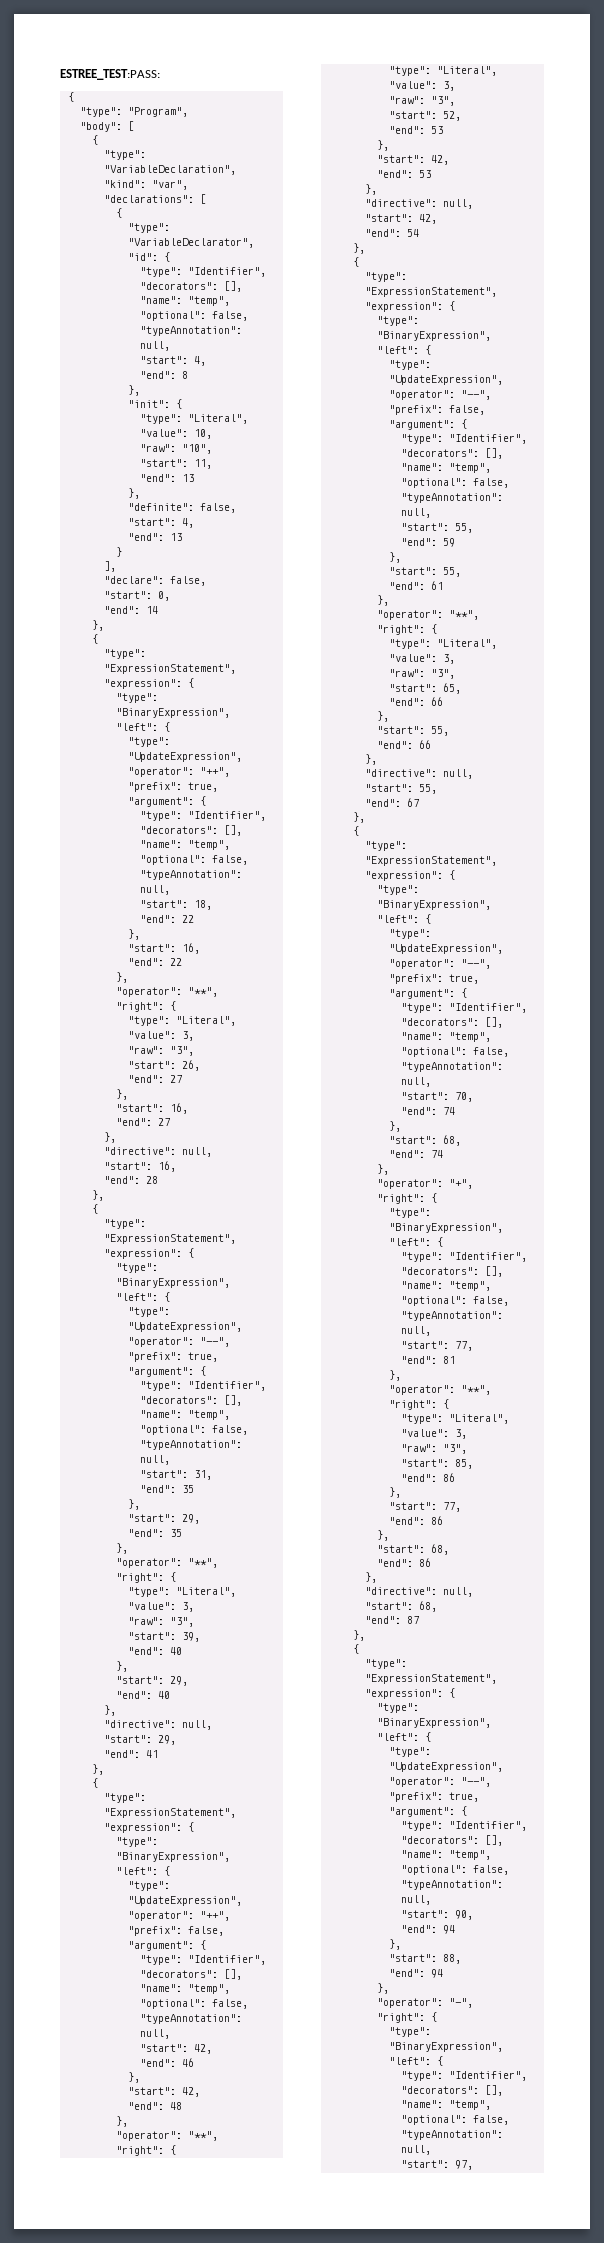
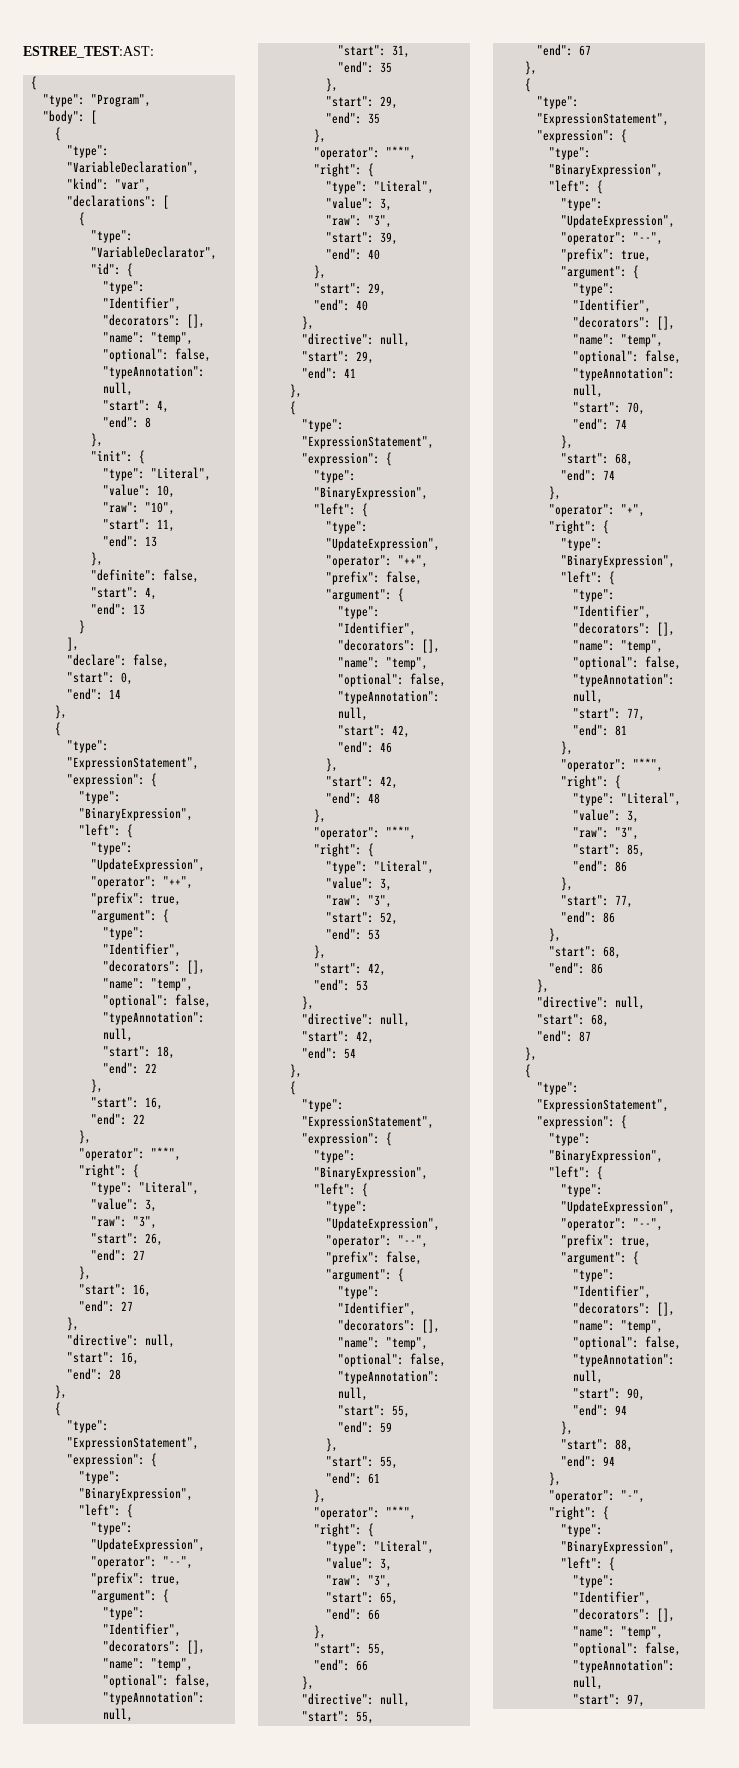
[60,69,160,80] ESTREE_TEST:PASS: -> [23,46,154,58] ESTREE_TEST:AST:

